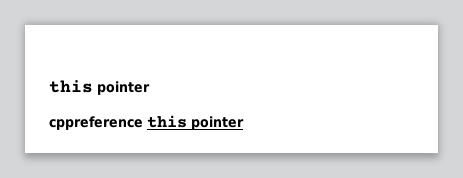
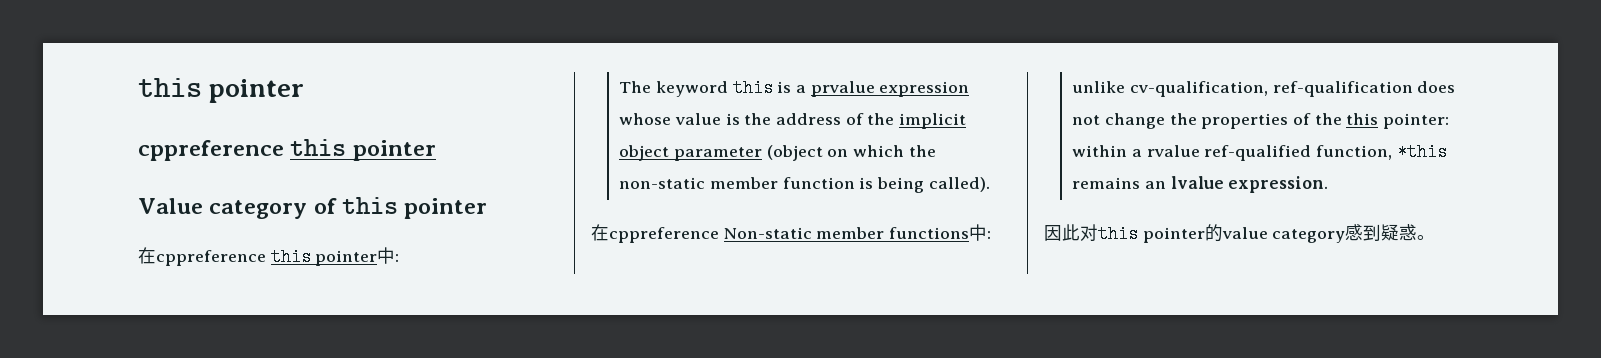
(244, 123) none -> [138,197,488,219] [138,247,400,266] [619,79,970,97] [619,113,967,129] [619,145,936,161] [619,177,990,193] [591,224,992,243] [1072,81,1456,97] [1072,113,1450,129] [1072,143,1447,161] [1072,176,1329,193] [1044,224,1436,243] // Value category of this pointer // 在cppreference this pointer中: // The keyword this is a prvalue expression whose value is the address of the implicit object parameter (object on which the non-static member function is being called). // 在cppreference Non-static member functions中: // unlike cv-qualification, ref-qualification does not change the properties of the this pointer: within a rvalue ref-qualified function, *this remains an lvalue expression. // 因此对this pointer的value category感到疑惑。

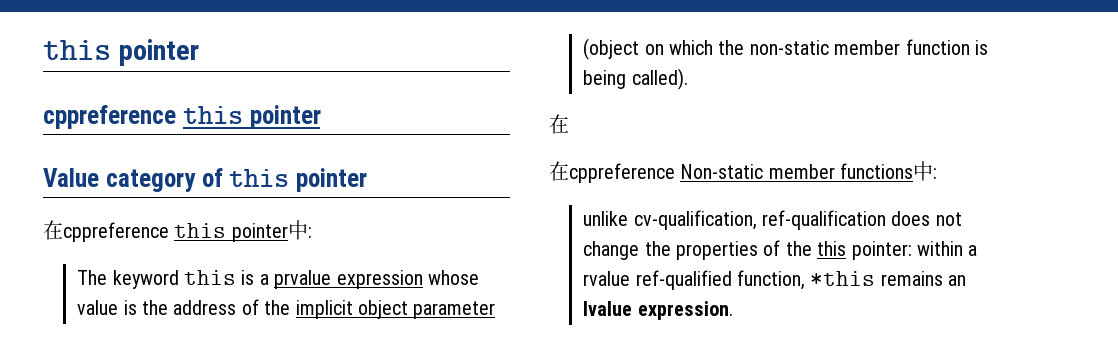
(609, 232) none -> [549,161,569,181] // 在
[1044,224,1436,243] // 因此对this pointer的value category感到疑惑。 -> (733, 310) none

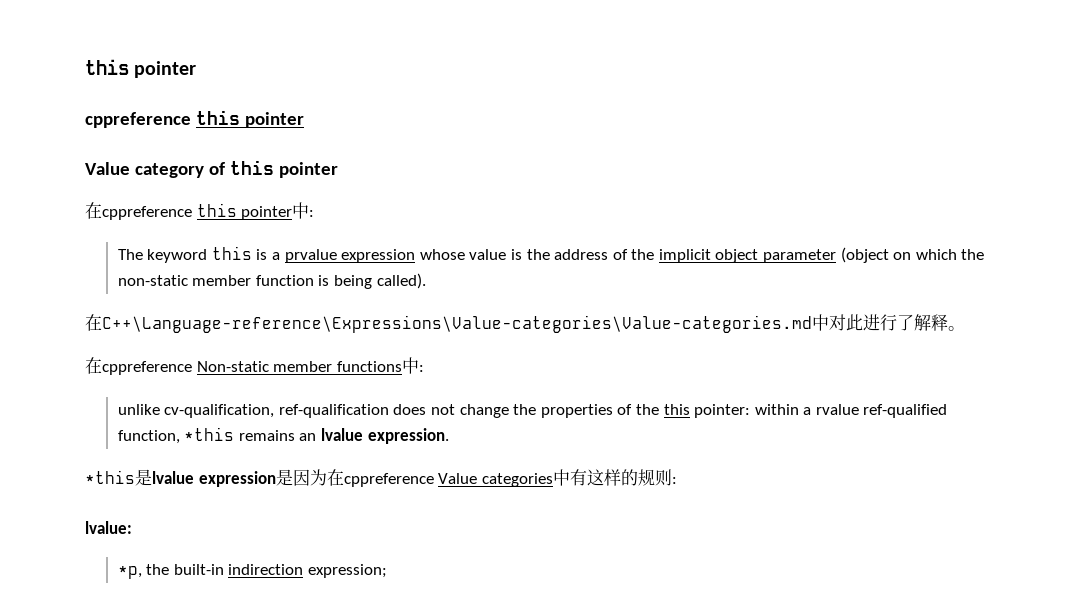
(569, 124) none -> [102,314,965,333] C++\Language-reference\Expressions\Value-categories\Value-categories.md中对此进行了解释。
(733, 310) none -> [85,469,677,487] [85,521,132,534] [117,564,387,579] // *this是lvalue expression是因为在cppreference Value categories中有这样的规则: // lvalue: // *p, the built-in indirection expression;

